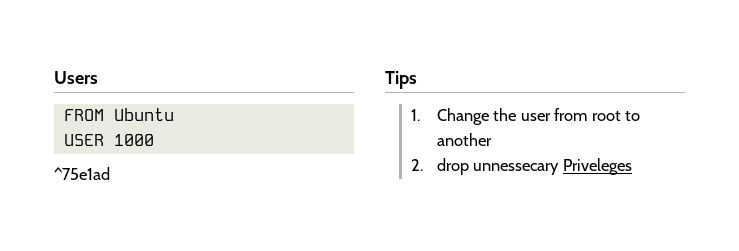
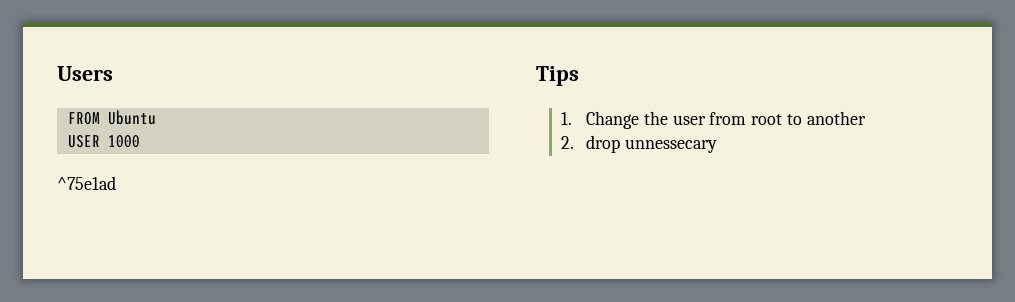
[562,158,632,175] Priveleges -> (718, 146) none

